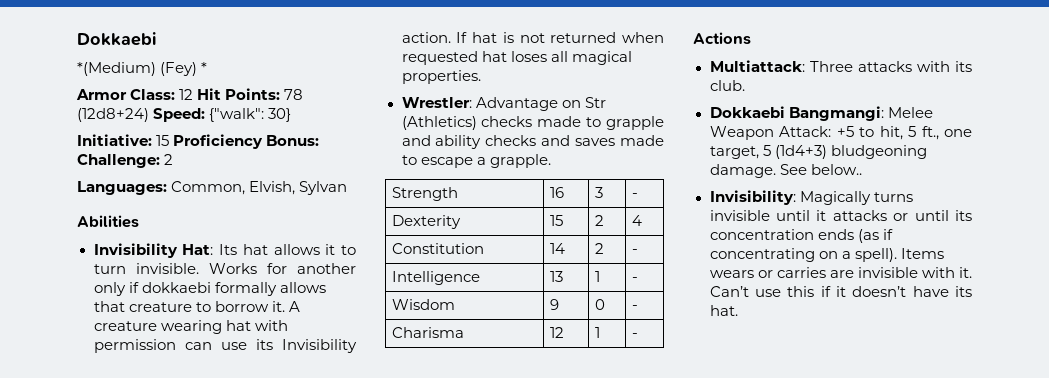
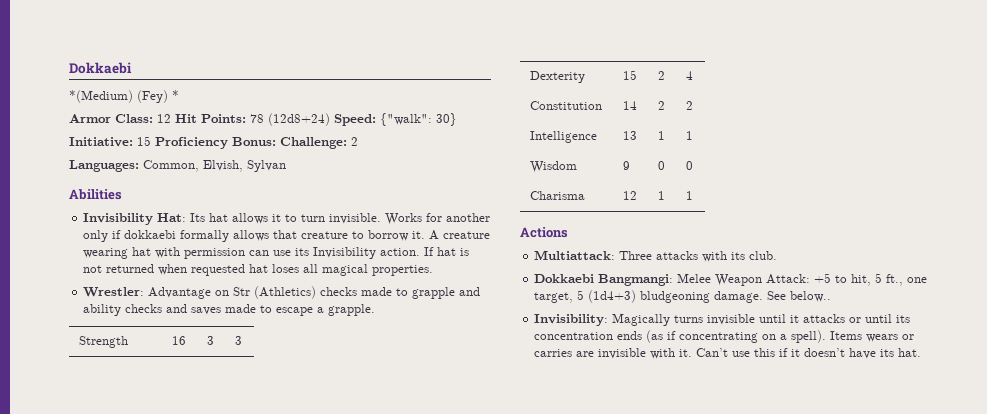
[632,193,639,198] - -> [235,336,243,345] 3
[632,249,639,254] - -> [686,101,694,110] 2
[632,277,639,282] - -> [686,131,694,140] 1
[632,305,639,310] - -> [686,161,694,170] 0
[632,333,639,338] - -> [686,191,694,200] 1

